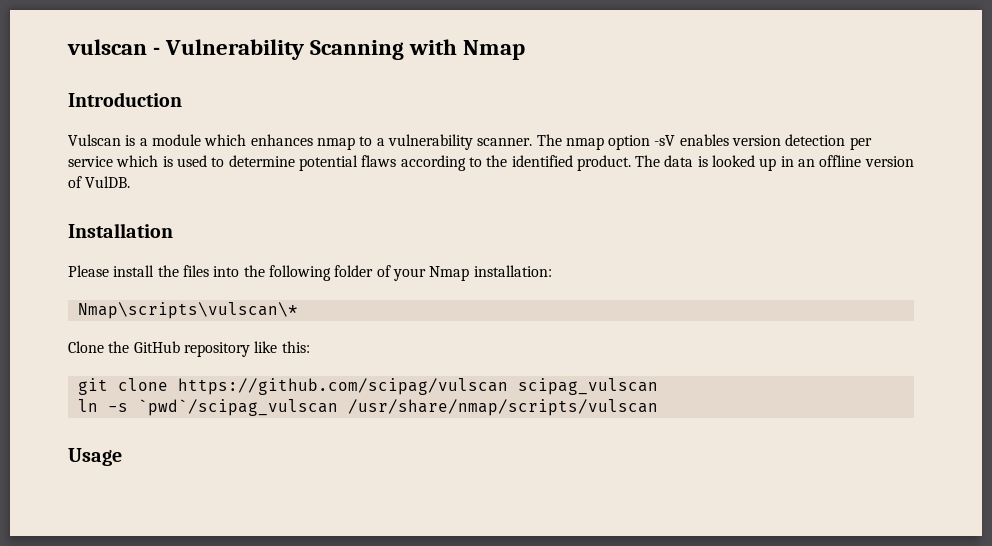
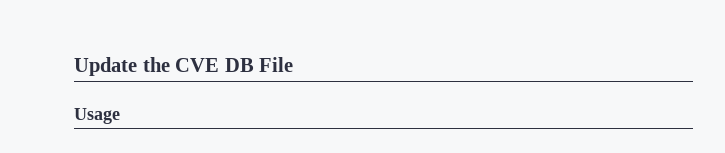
[67,39,526,60] [68,92,182,107] [68,134,872,150] [68,155,914,171] [68,176,131,188] [68,223,173,238] [68,265,552,281] [77,302,298,319] [68,341,310,357] [77,378,658,395] [77,399,658,416] vulscan - Vulnerability Scanning with Nmap // Introduction // Vulscan is a module which enhances nmap to a vulnerability scanner. The nmap option -sV enables version detection per service which is used to determine potential flaws according to the identified product. The data is looked up in an offline version of VulDB. // Installation // Please install the files into the following folder of your Nmap installation: // Nmap\scripts\vulscan\* // Clone the GitHub repository like this: // git clone https://github.com/scipag/vulscan scipag_vulscan // ln -s `pwd`/scipag_vulscan /usr/share/nmap/scripts/vulscan -> [74,57,294,76] Update the CVE DB File

